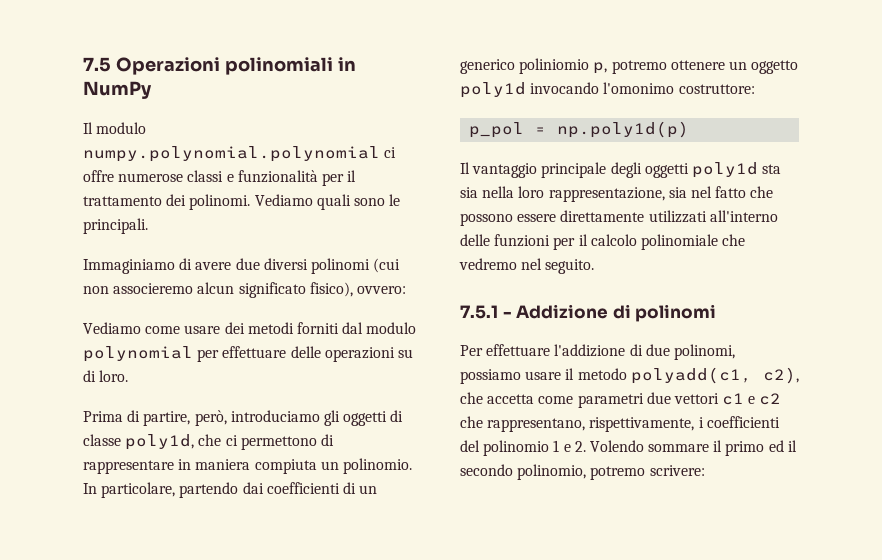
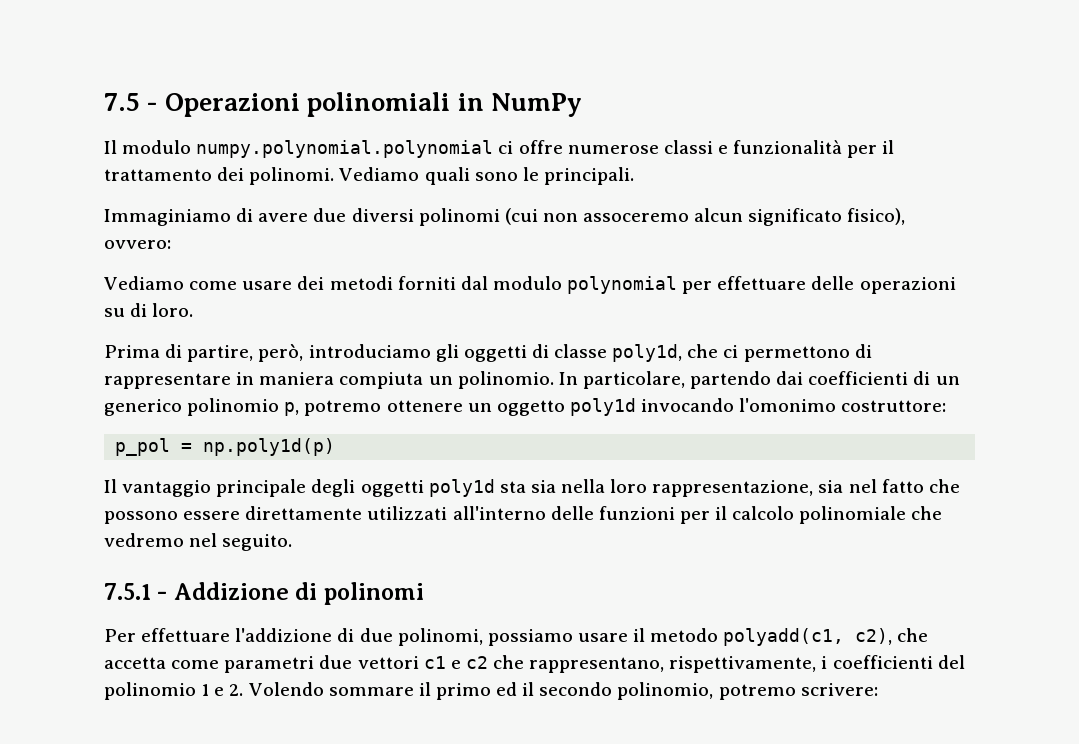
(111, 64) none -> [147,102,159,111] -
[113,283,194,294] associeremo -> [583,213,690,222] assoceremo
[519,58,590,74] poliniomio -> [187,398,280,416] polinomio

